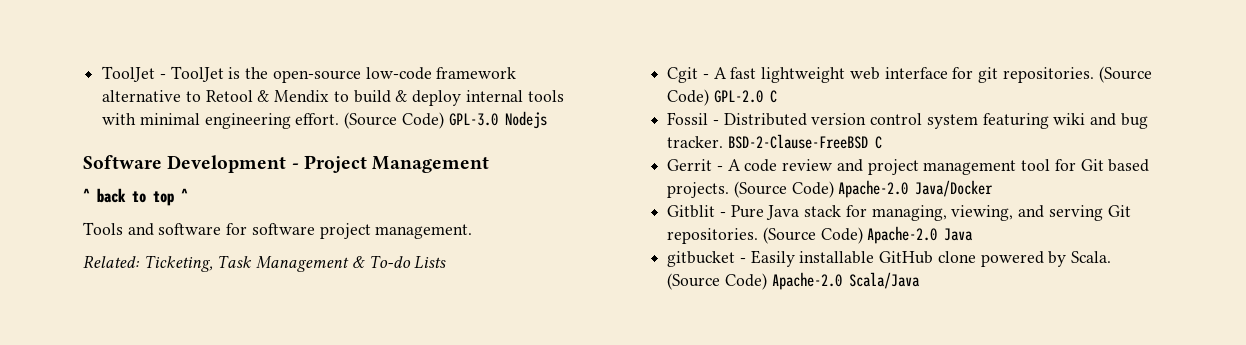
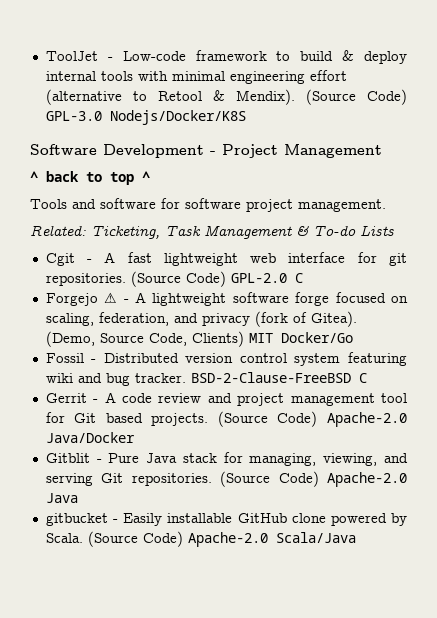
[170,66,517,83] [102,90,330,103] ToolJet is the open-source low-code framework alternative to Retool & Mendix -> [122,50,267,61] Low-code framework
[295,113,340,125] effort. -> [309,70,347,81] [45,89,295,105] effort (alternative to Retool & Mendix).
[504,111,547,129] Nodejs -> [109,110,246,125] Nodejs/Docker/K8S
(777, 96) none -> [45,292,409,306] [45,311,357,327] [45,331,353,347] // Forgejo ⚠ - A lightweight software forge focused on scaling, federation, and privacy (fork of Gitea). (Demo, Source Code, Clients) MIT Docker/Go

